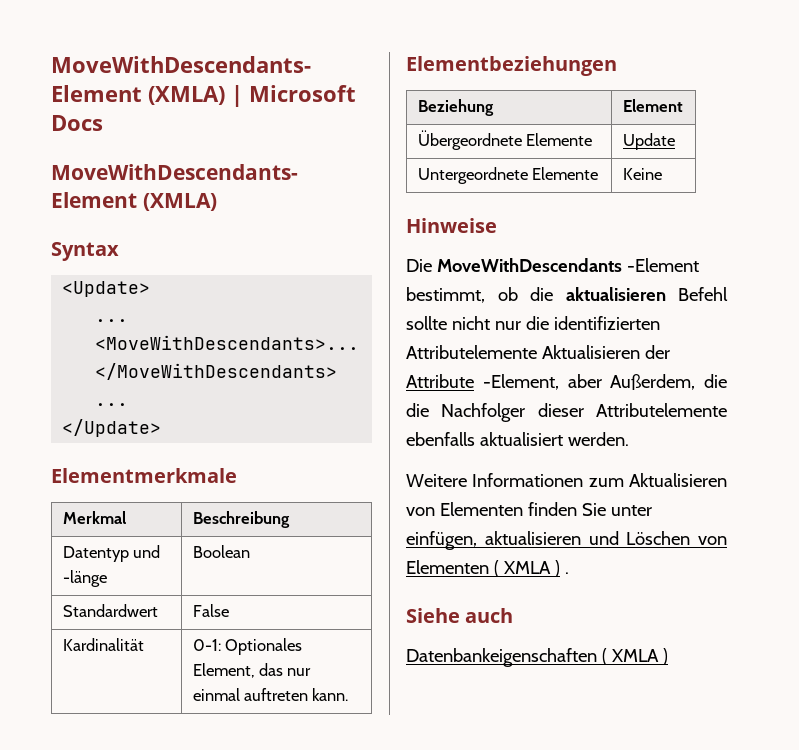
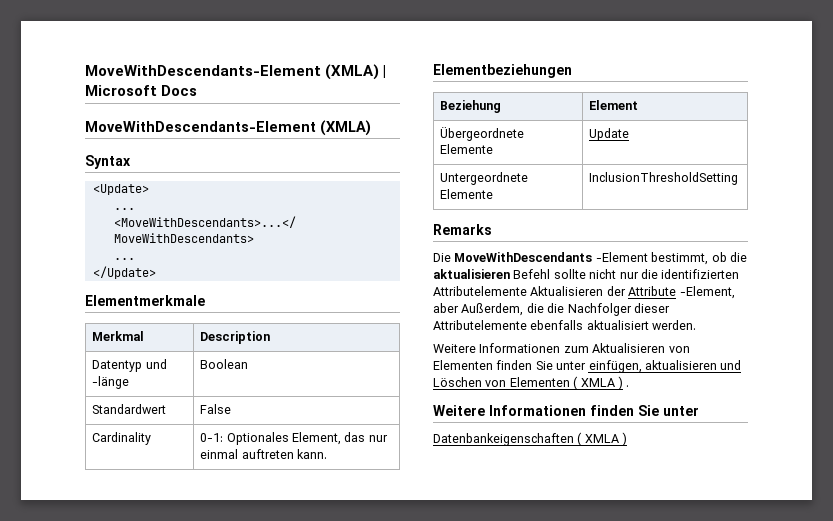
[192,511,290,528] Beschreibung -> [200,331,271,344] Description
[62,638,144,651] Kardinalität -> [92,432,152,445] Cardinality
[622,168,662,180] [406,218,497,233] Keine // Hinweise -> [589,172,739,185] [433,224,492,235] InclusionThresholdSetting // Remarks
[406,608,514,623] Siehe auch -> [433,405,699,416] Weitere Informationen finden Sie unter

